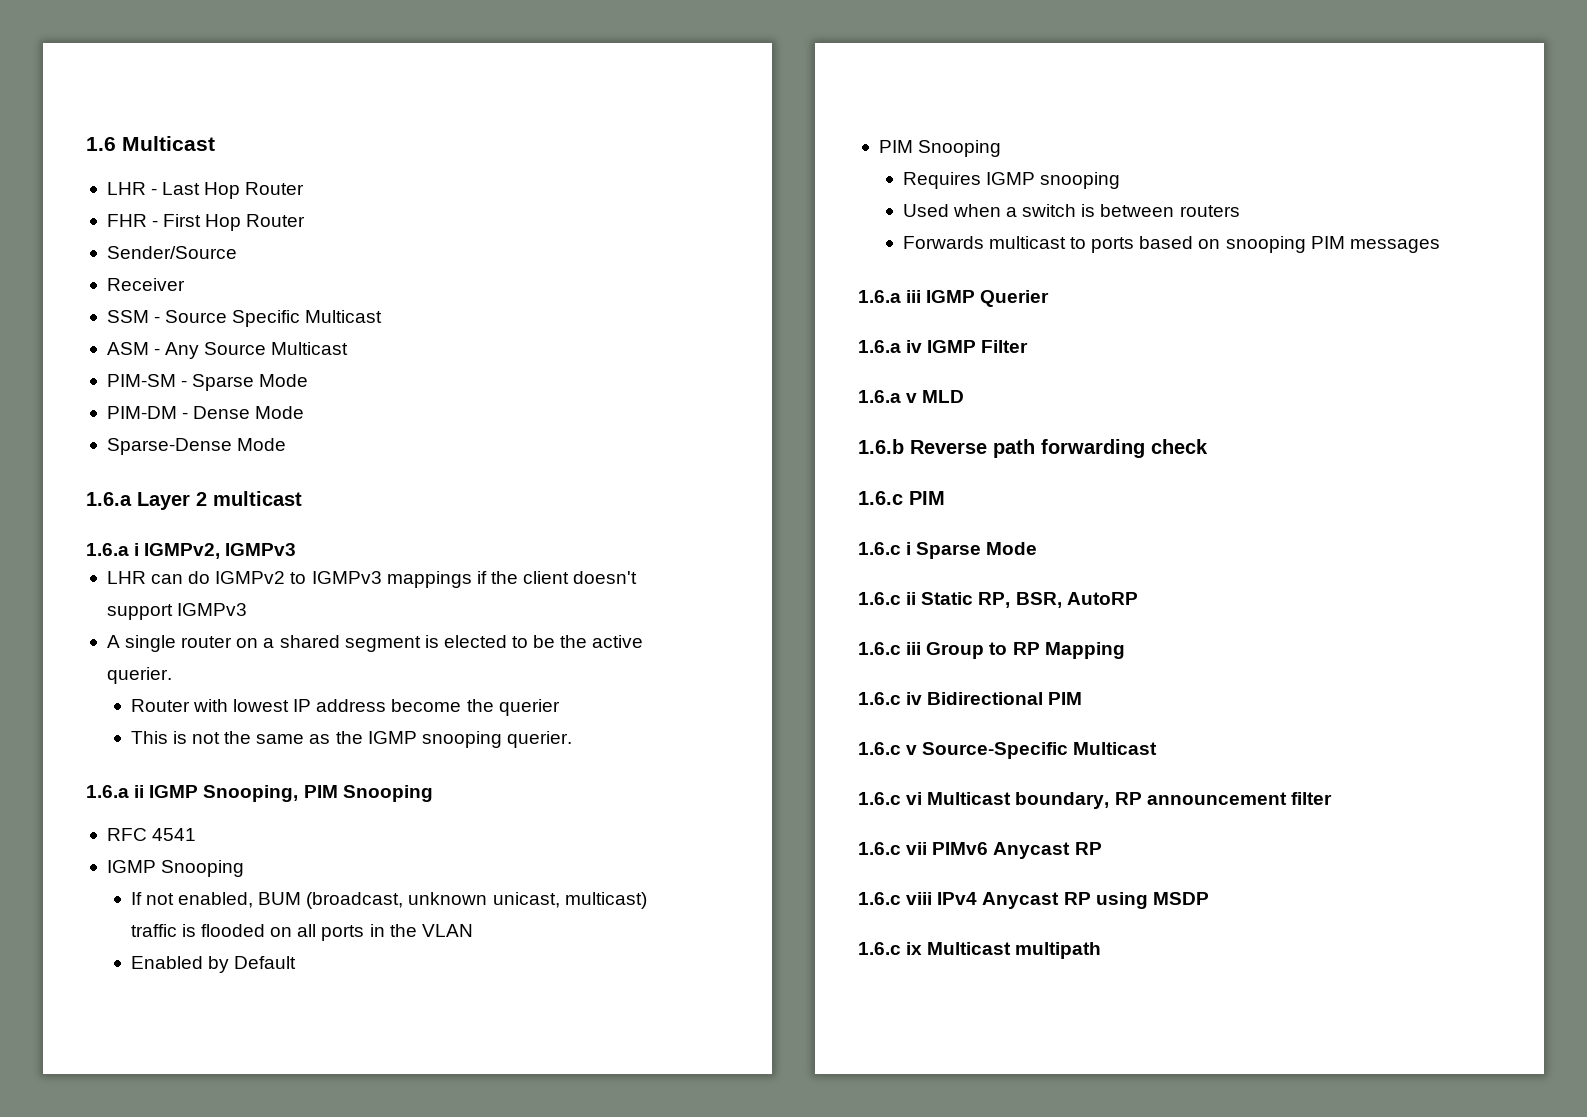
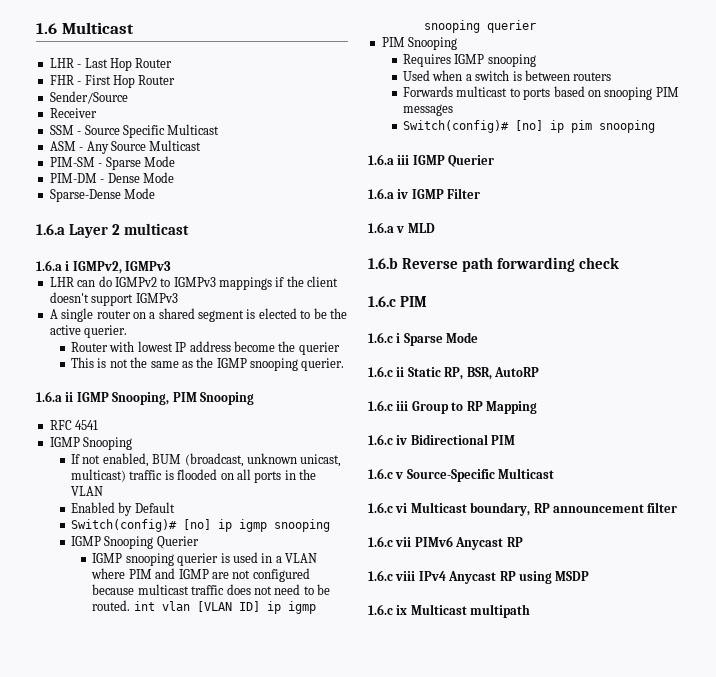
(297, 962) none -> [71,519,331,532] [71,536,199,549] [92,552,318,566] [91,568,310,582] [92,584,331,595] [92,600,316,614] [424,20,537,33] // Switch(config)# [no] ip igmp snooping // IGMP Snooping Querier // IGMP snooping querier is used in a VLAN where PIM and IGMP are not configured because multicast traffic does not need to be routed. int vlan [VLAN ID] ip igmp snooping querier
(1440, 246) none -> [403,120,656,133] // Switch(config)# [no] ip pim snooping

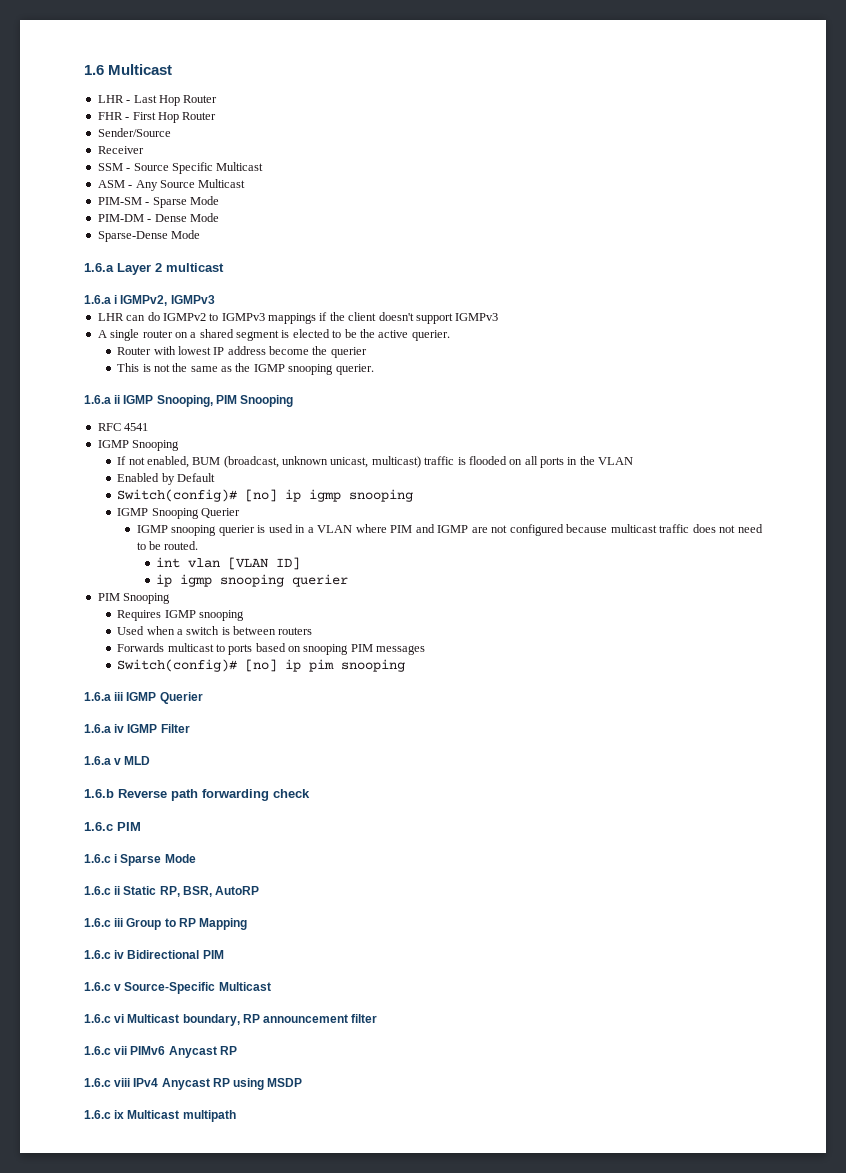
(131, 605) none -> (199, 545) //
(260, 606) none -> (300, 563) //

